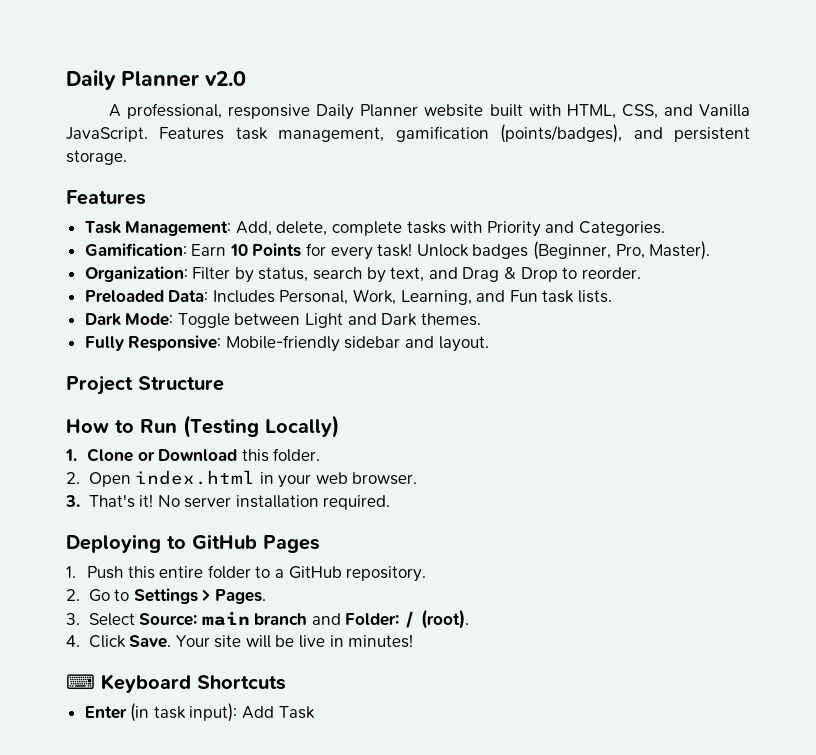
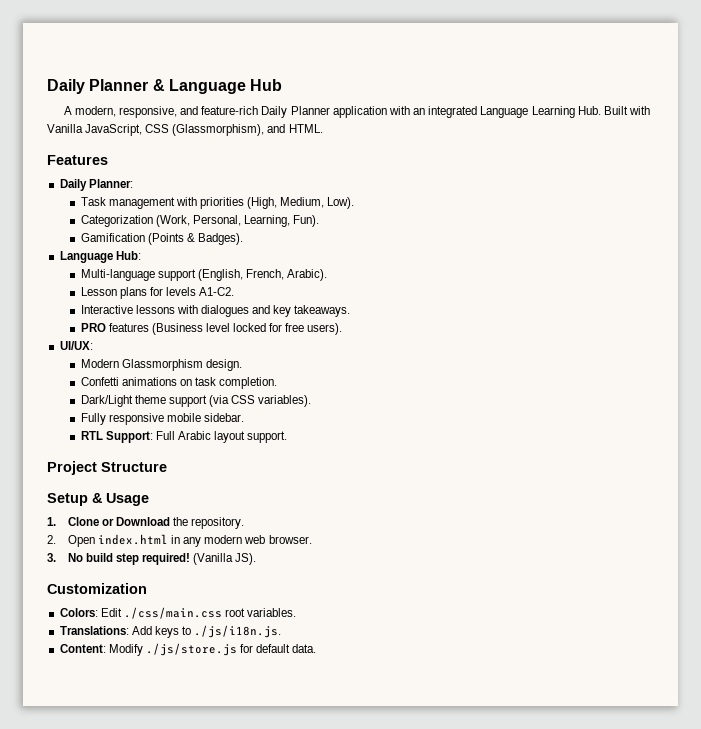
[66,70,246,90] [108,103,750,120] [66,124,750,143] [66,150,127,165] [66,190,146,205] [84,221,666,237] [84,241,711,260] [84,266,641,283] [84,289,613,305] [84,313,481,328] [84,335,489,352] [66,375,224,395] [66,415,339,438] Daily Planner v2.0 // A professional, responsive Daily Planner website built with HTML, CSS, and Vanilla JavaScript. Features task management, gamification (points/badges), and persistent storage. // Features // Task Management: Add, delete, complete tasks with Priority and Categories. // Gamification: Earn 10 Points for every task! Unlock badges (Beginner, Pro, Master). // Organization: Filter by status, search by text, and Drag & Drop to reorder. // Preloaded Data: Includes Personal, Work, Learning, and Fun task lists. // Dark Mode: Toggle between Light and Dark themes. // Fully Responsive: Mobile-friendly sidebar and layout. // Project Structure // How to Run (Testing Locally) -> [47,79,283,94] [63,106,650,118] [47,124,323,136] [47,155,108,165] [59,179,133,191] [80,197,355,209] [80,215,320,227] [80,233,243,245] [59,251,141,263] [80,269,328,281] [80,287,235,299] [80,305,351,317] [80,323,343,335] [59,341,93,350] [80,359,242,371] [80,377,278,389] [80,395,312,407] [80,413,244,425] [80,431,288,443] [47,461,167,475] [47,493,149,506] Daily Planner & Language Hub // A modern, responsive, and feature-rich Daily Planner application with an integrated Language Learning Hub. Built with Vanilla JavaScript, CSS (Glassmorphism), and HTML. // Features // Daily Planner: // Task management with priorities (High, Medium, Low). // Categorization (Work, Personal, Learning, Fun). // Gamification (Points & Badges). // Language Hub: // Multi-language support (English, French, Arabic). // Lesson plans for levels A1-C2. // Interactive lessons with dialogues and key takeaways. // PRO features (Business level locked for free users). // UI/UX: // Modern Glassmorphism design. // Confetti animations on task completion. // Dark/Light theme support (via CSS variables). // Fully responsive mobile sidebar. // RTL Support: Full Arabic layout support. // Project Structure // Setup & Usage
[241,448,321,462] this folder. -> [173,517,245,529] the repository.
[278,474,312,488] your -> [183,535,243,547] any modern
[88,494,391,510] [66,534,320,553] [66,565,427,582] [66,588,266,604] [66,609,469,629] [66,634,414,648] [66,674,286,693] [84,703,315,722] That's it! No server installation required. // Deploying to GitHub Pages // 1. Push this entire folder to a GitHub repository. // 2. Go to Settings > Pages. // 3. Select Source: main branch and Folder: / (root). // 4. Click Save. Your site will be live in minutes! // ⌨ Keyboard Shortcuts // Enter (in task input): Add Task -> [67,553,257,565] [47,583,147,594] [59,607,297,619] [59,625,282,638] [59,643,317,656] No build step required! (Vanilla JS). // Customization // Colors: Edit ./css/main.css root variables. // Translations: Add keys to ./js/i18n.js. // Content: Modify ./js/store.js for default data.

